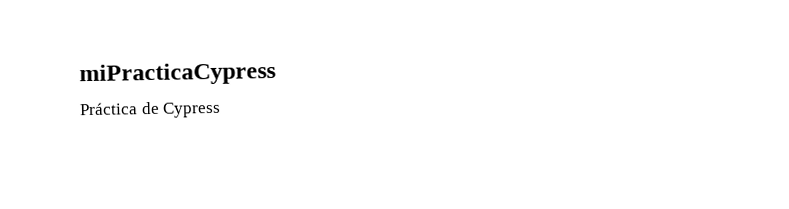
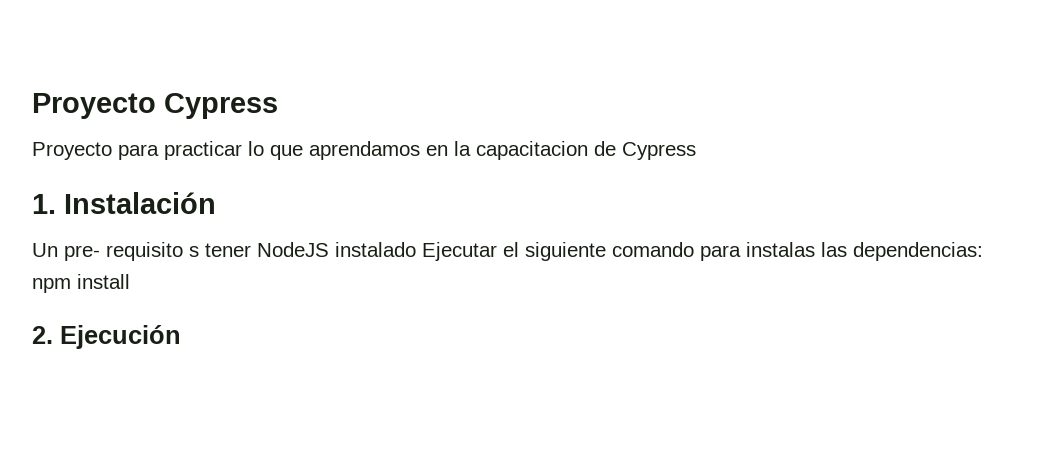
[79,61,276,87] [79,101,222,118] miPracticaCypress // Práctica de Cypress -> [32,93,278,119] [32,141,696,160] [32,192,216,214] [32,242,983,261] [32,274,130,293] [32,325,181,349] Proyecto Cypress // Proyecto para practicar lo que aprendamos en la capacitacion de Cypress // 1. Instalación // Un pre- requisito s tener NodeJS instalado Ejecutar el siguiente comando para instalas las dependencias: npm install // 2. Ejecución

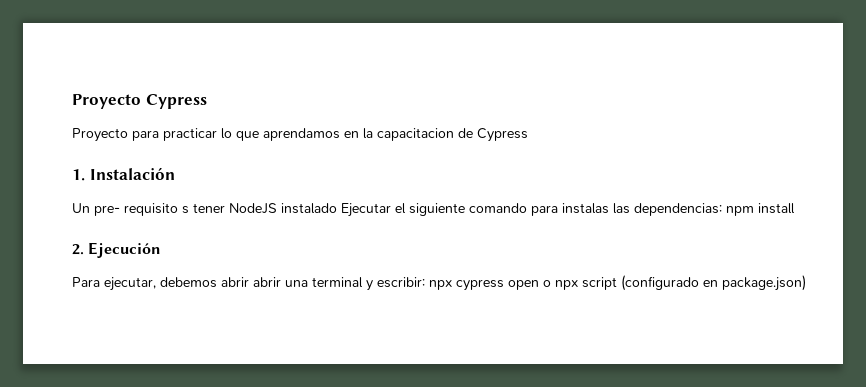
(181, 337) none -> [72,275,806,291] // Para ejecutar, debemos abrir abrir una terminal y escribir: npx cypress open o npx script (configurado en package.json)

